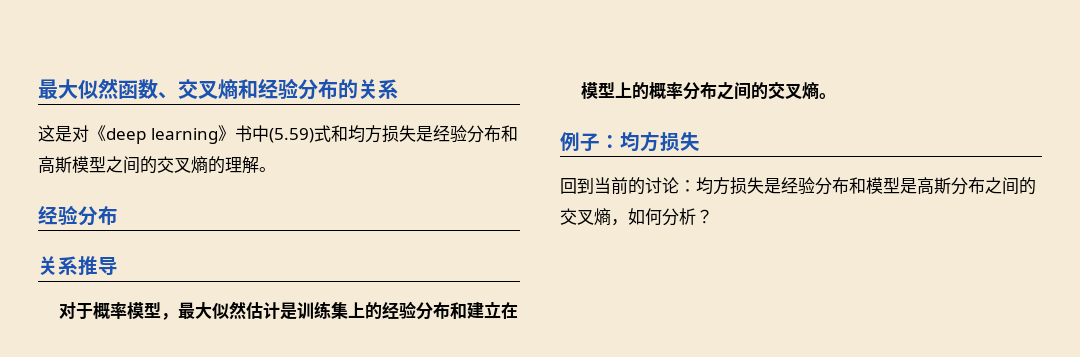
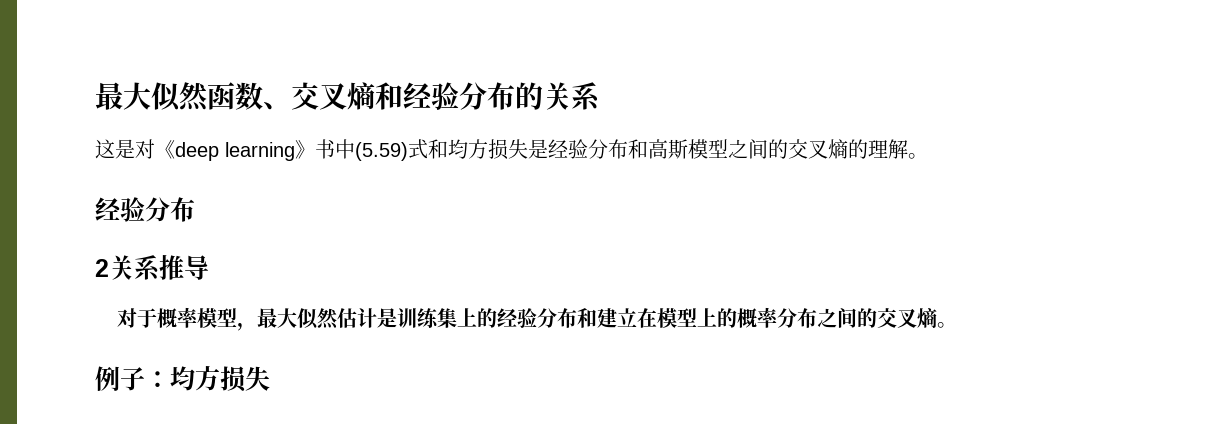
(118, 215) none -> [95,259,109,277] 2
[560,177,1036,195] [560,208,713,226] // 回到当前的讨论：均方损失是经验分布和模型是高斯分布之间的交叉熵，如何分析？ -> (270, 378) none

